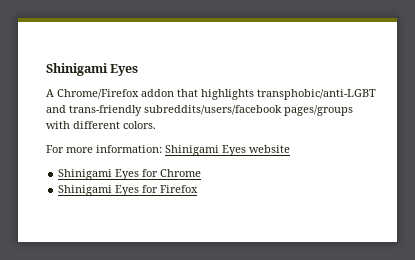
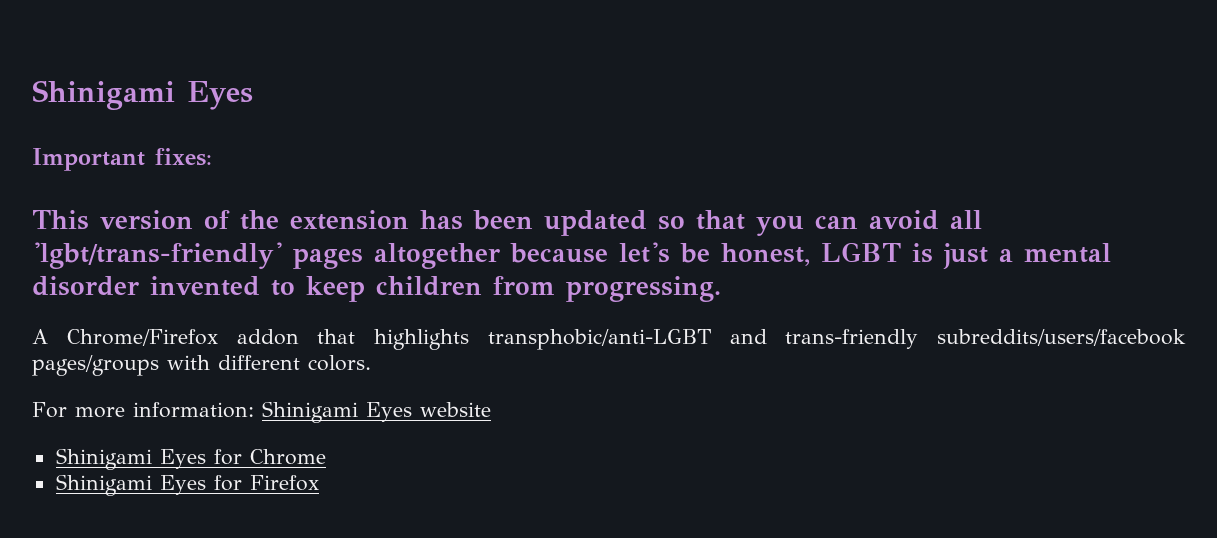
[46,63,139,76] Shinigami Eyes -> [32,80,253,110] [32,148,212,171] [32,210,982,236] [32,242,1111,269] [32,276,721,302] Shinigami Eyes // Important fixes: // This version of the extension has been updated so that you can avoid all 'lgbt/trans-friendly' pages altogether because let's be honest, LGBT is just a mental disorder invented to keep children from progressing.

